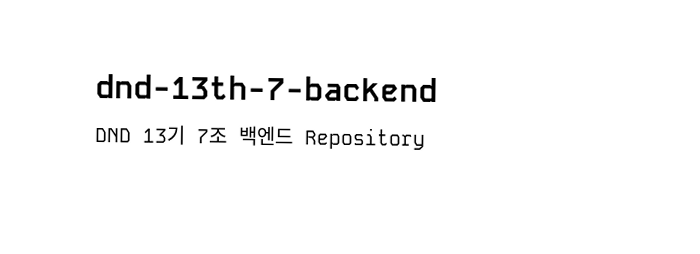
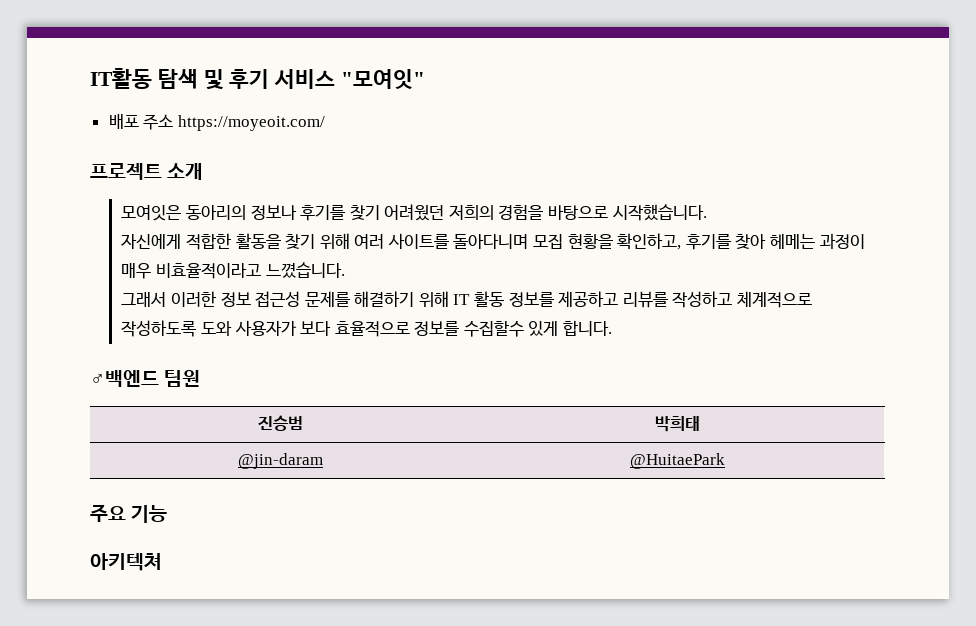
[95,73,438,103] [94,124,425,150] dnd-13th-7-backend // DND 13기 7조 백엔드 Repository -> [90,68,426,90] [108,114,325,131] [90,163,204,180] [121,204,707,221] [121,233,865,250] [121,262,345,279] [121,291,812,308] [121,320,613,337] [90,370,201,387] [258,415,303,431] [655,416,700,432] [238,453,323,469] [630,453,725,469] [90,504,168,523] [90,553,162,571] IT활동 탐색 및 후기 서비스 "모여잇" // 배포 주소 https://moyeoit.com/ // 프로젝트 소개 // 모여잇은 동아리의 정보나 후기를 찾기 어려웠던 저희의 경험을 바탕으로 시작했습니다. // 자신에게 적합한 활동을 찾기 위해 여러 사이트를 돌아다니며 모집 현황을 확인하고, 후기를 찾아 헤메는 과정이 매우 비효율적이라고 느꼈습니다. // 그래서 이러한 정보 접근성 문제를 해결하기 위해 IT 활동 정보를 제공하고 리뷰를 작성하고 체계적으로 작성하도록 도와 사용자가 보다 효율적으로 정보를 수집할수 있게 합니다. // ♂백엔드 팀원 // 진승범 | 박희태 // @jin-daram | @HuitaePark // 주요 기능 // 아키텍쳐

